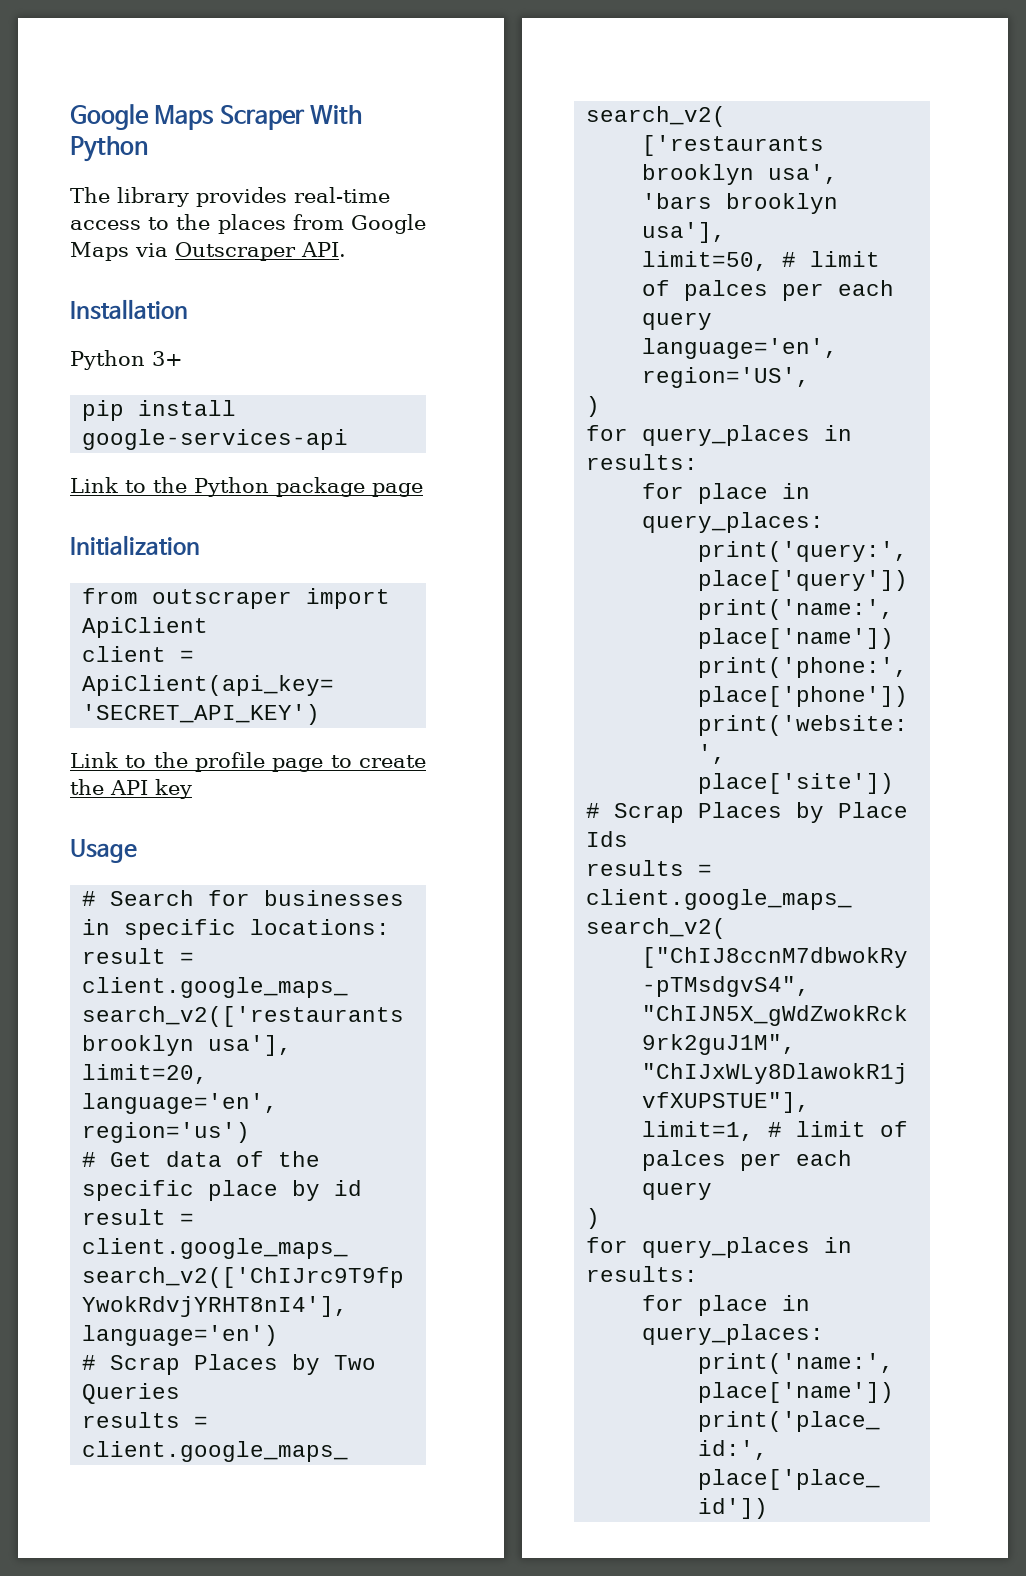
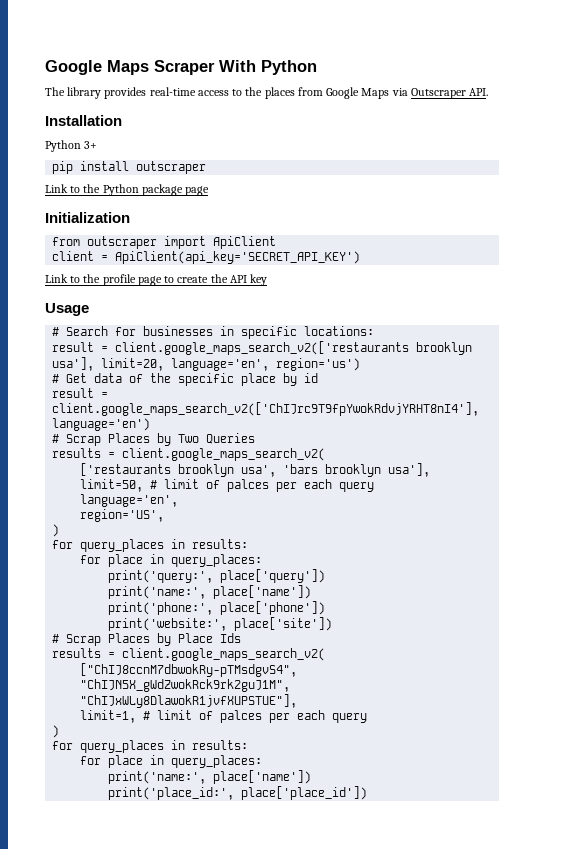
[82,429,349,450] google-services-api -> [136,161,207,174] outscraper

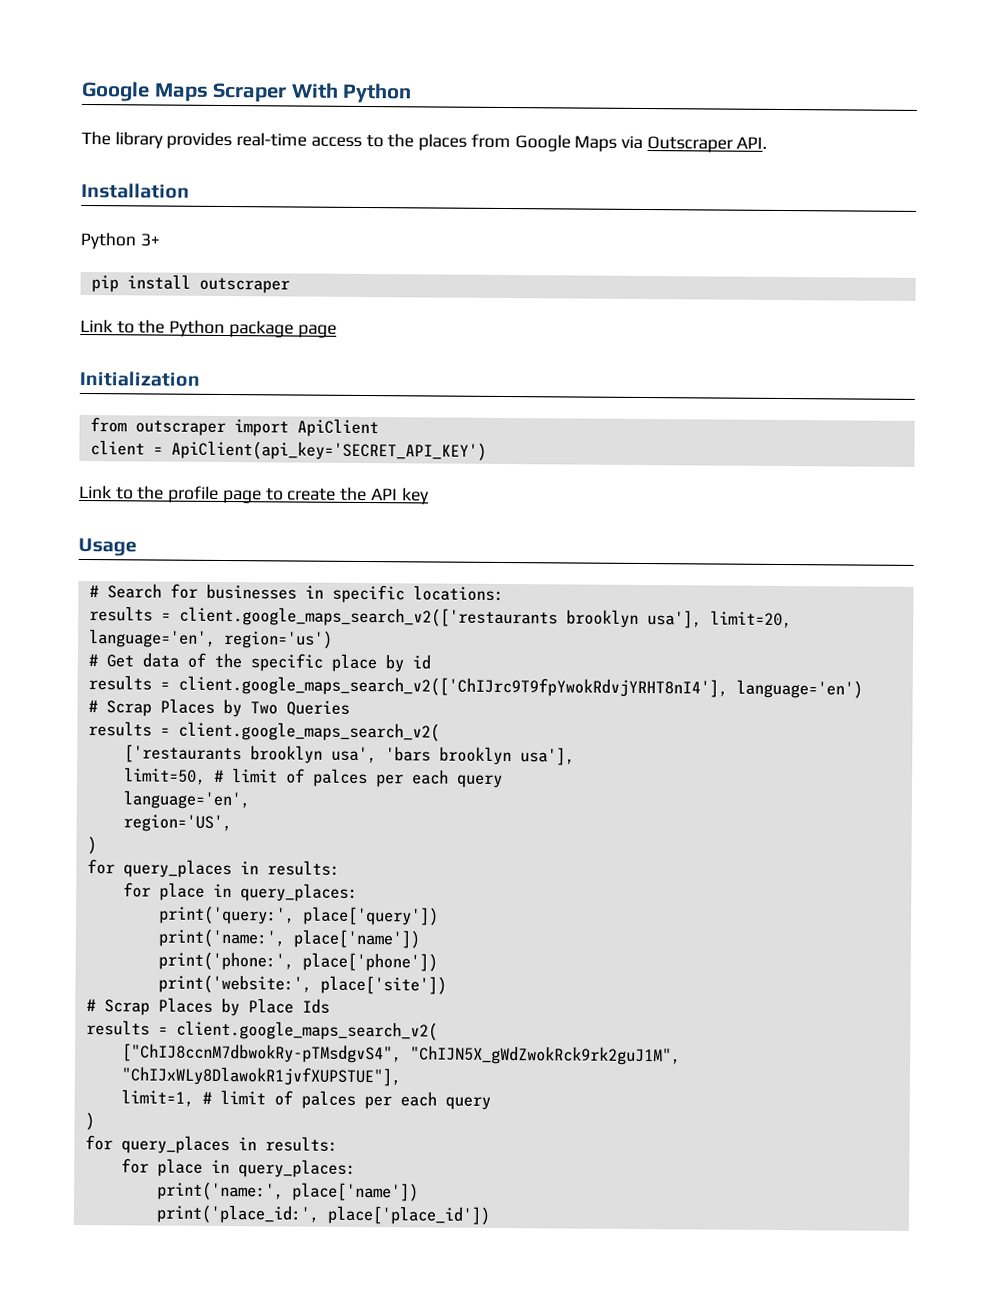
[52,342,95,352] result -> [88,606,153,622] results
[52,388,95,398] result -> [87,675,152,691] results

